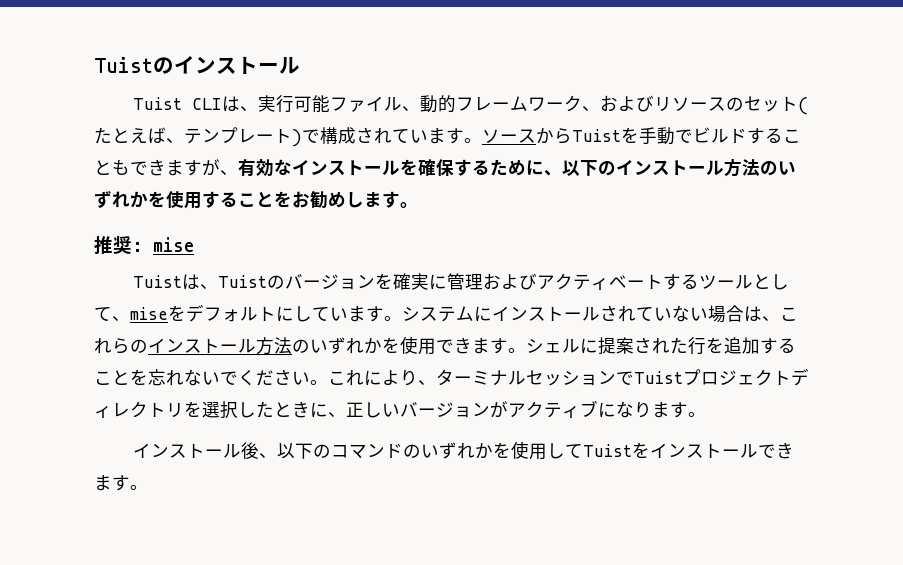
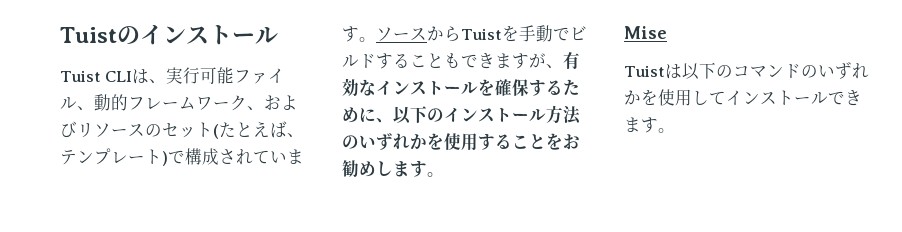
[94,236,194,254] 推奨: mise -> [624,26,667,39] Mise
[199,273,789,290] [94,304,798,323] [94,336,796,355] [94,368,809,386] [94,400,706,419] [132,442,277,459] 、Tuistのバージョンを確実に管理およびアクティベートするツールとして、miseをデフォルトにしています。システムにインストールされていない場合は、これらのインストール方法のいずれかを使用できます。シェルに提案された行を追加することを忘れないでください。これにより、ターミナルセッションでTuistプロジェクトディレクトリを選択したときに、正しいバージョンがアクティブになります。 // インストール後、 -> (682, 71) none
[582,442,650,458] Tuistを -> (726, 98) none

